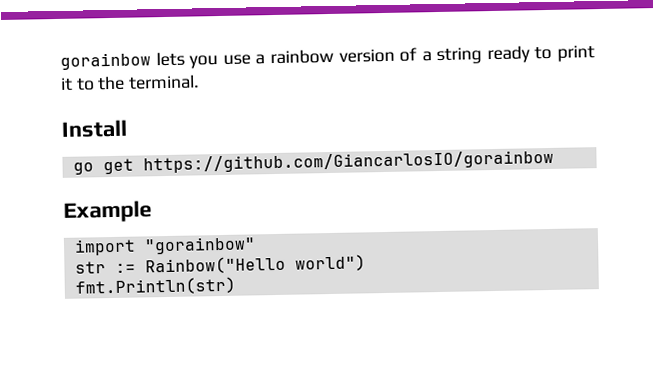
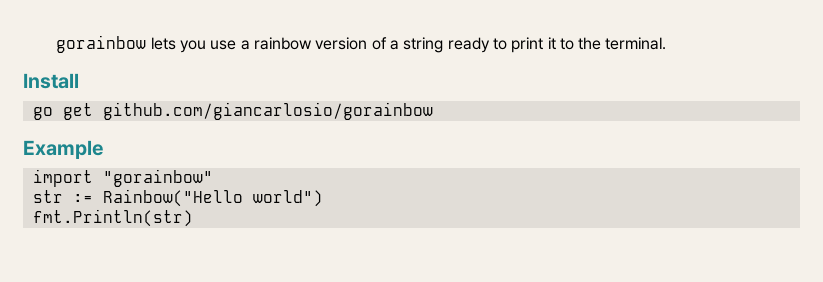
[142,149,554,174] https://github.com/GiancarlosIO/gorainbow -> [102,102,433,120] github.com/giancarlosio/gorainbow

